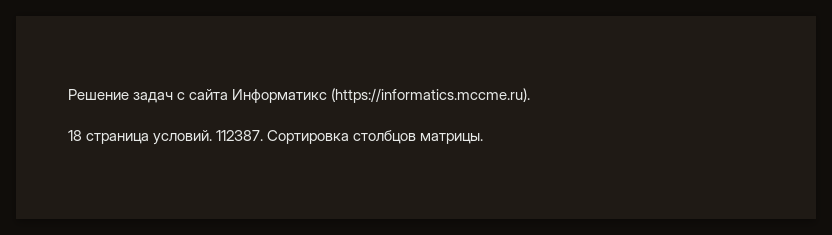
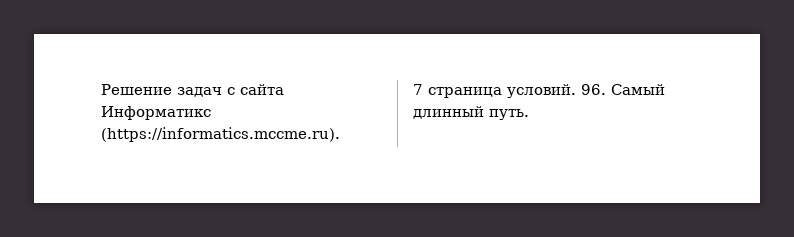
[68,130,82,141] 18 -> [413,84,423,95] 7
[216,130,484,144] 112387. Сортировка столбцов матрицы. -> [581,84,665,95] [413,106,529,120] 96. Самый длинный путь.

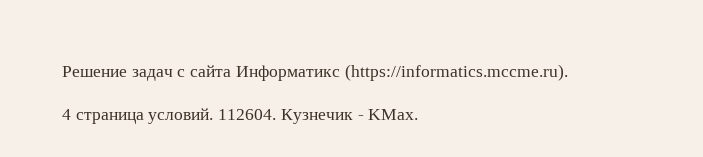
[413,84,423,95] 7 -> [62,109,71,120] 4
[581,84,665,95] [413,106,529,120] 96. Самый длинный путь. -> [218,109,419,124] 112604. Кузнечик - KMax.

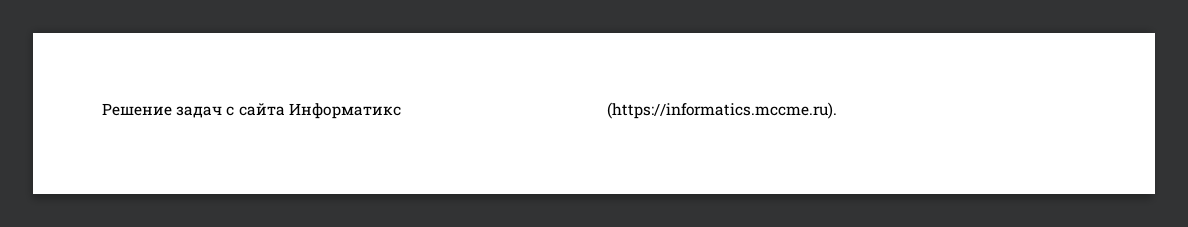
[62,108,419,124] // 4 страница условий. 112604. Кузнечик - KMax. -> (837, 110) none

